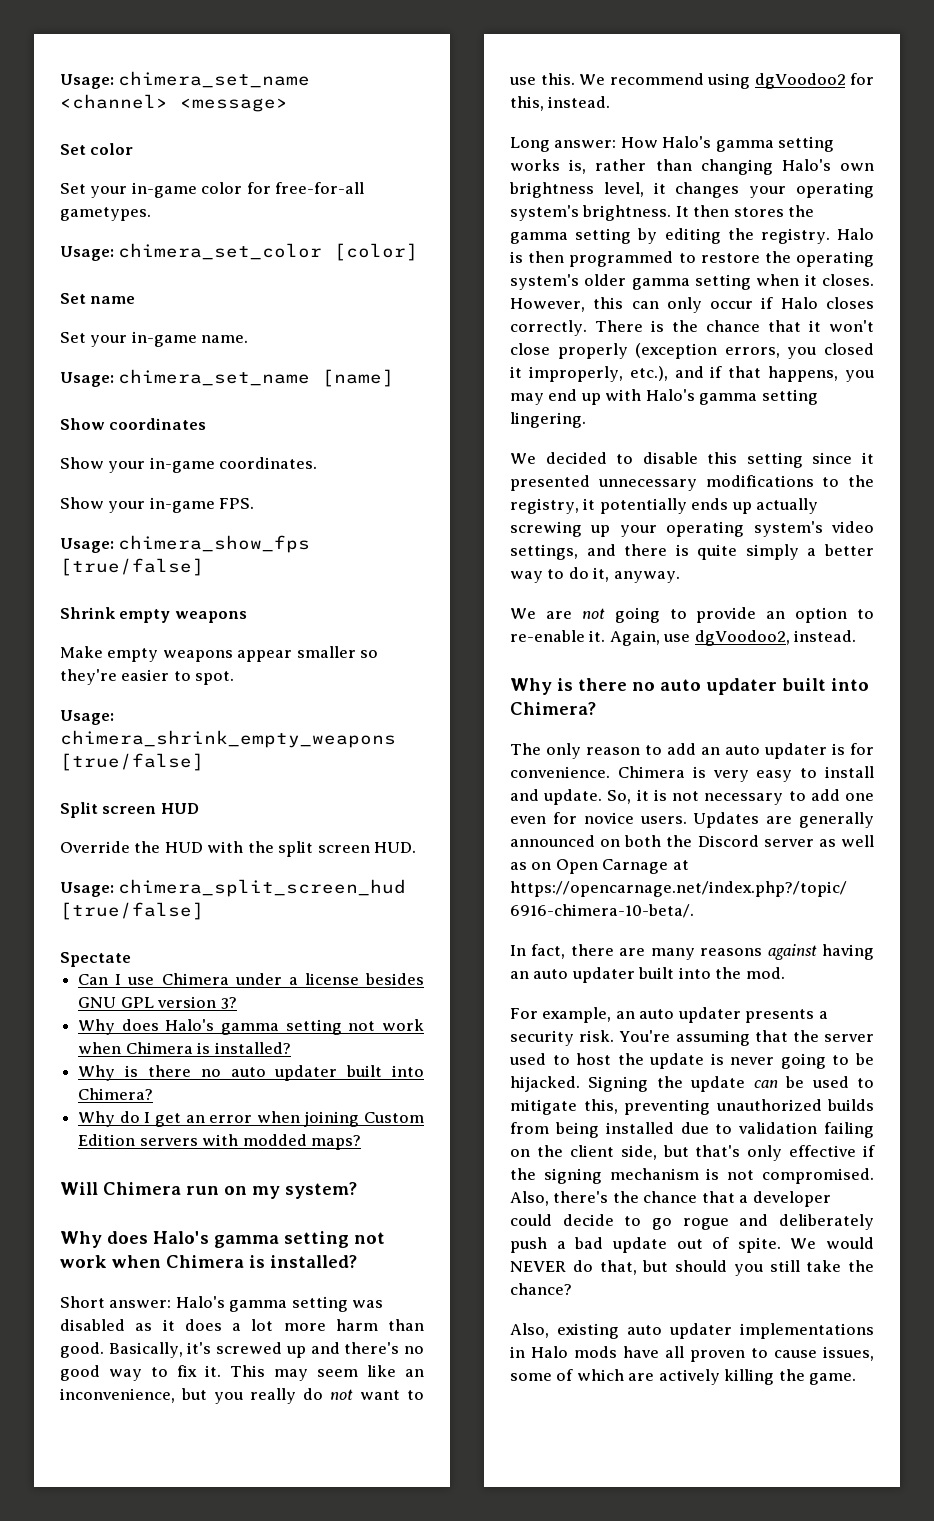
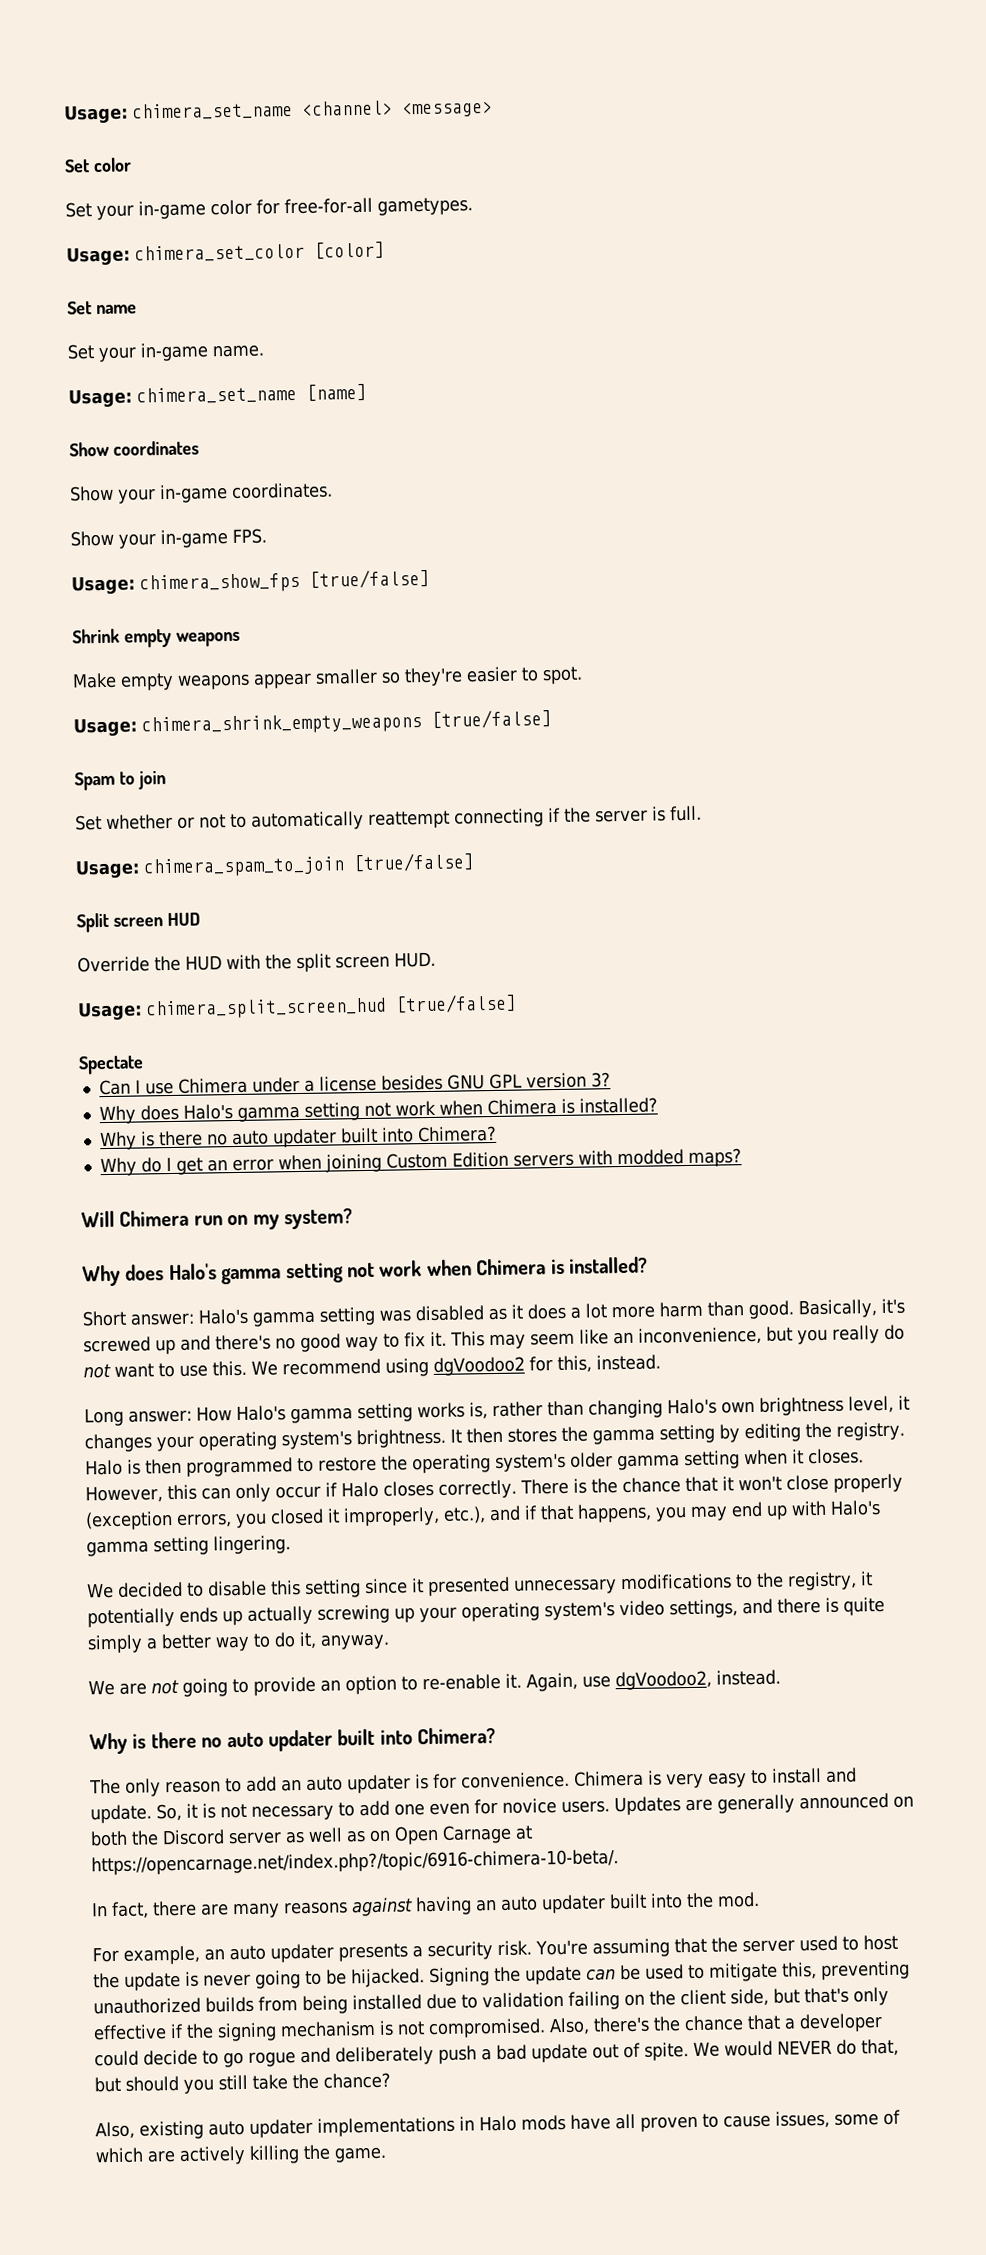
(204, 762) none -> [74,770,166,791] [75,805,702,831] [75,852,475,879] // Spam to join // Set whether or not to automatically reattempt connecting if the server is full. // Usage: chimera_spam_to_join [true/false]

